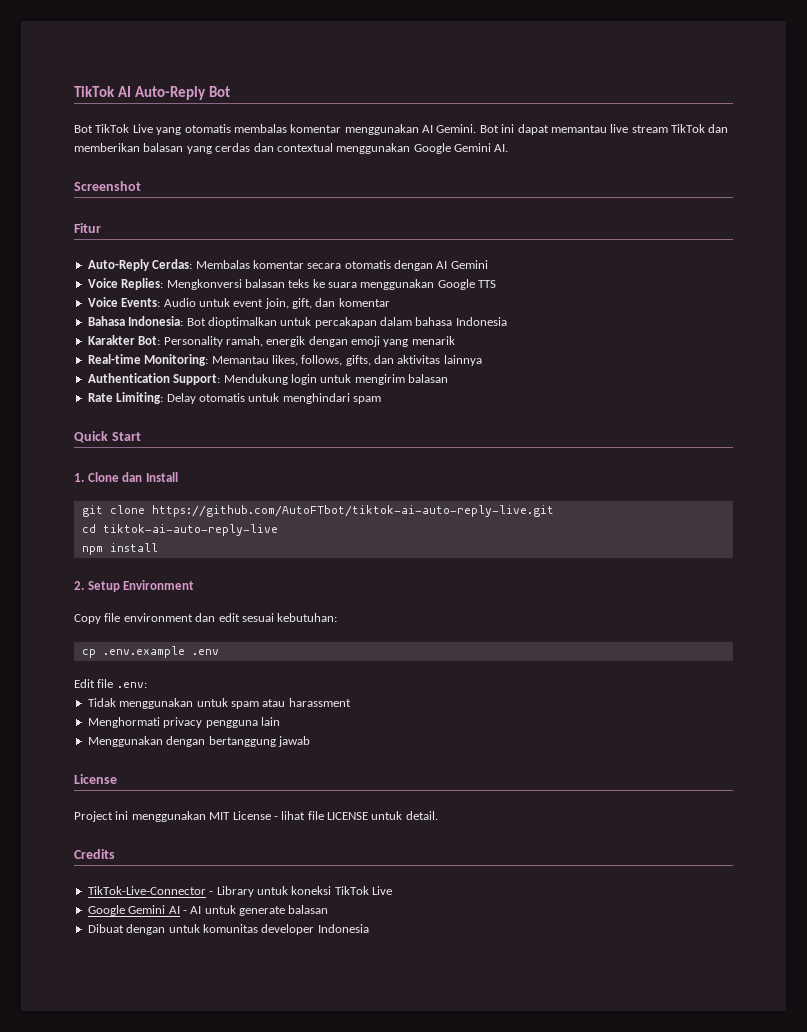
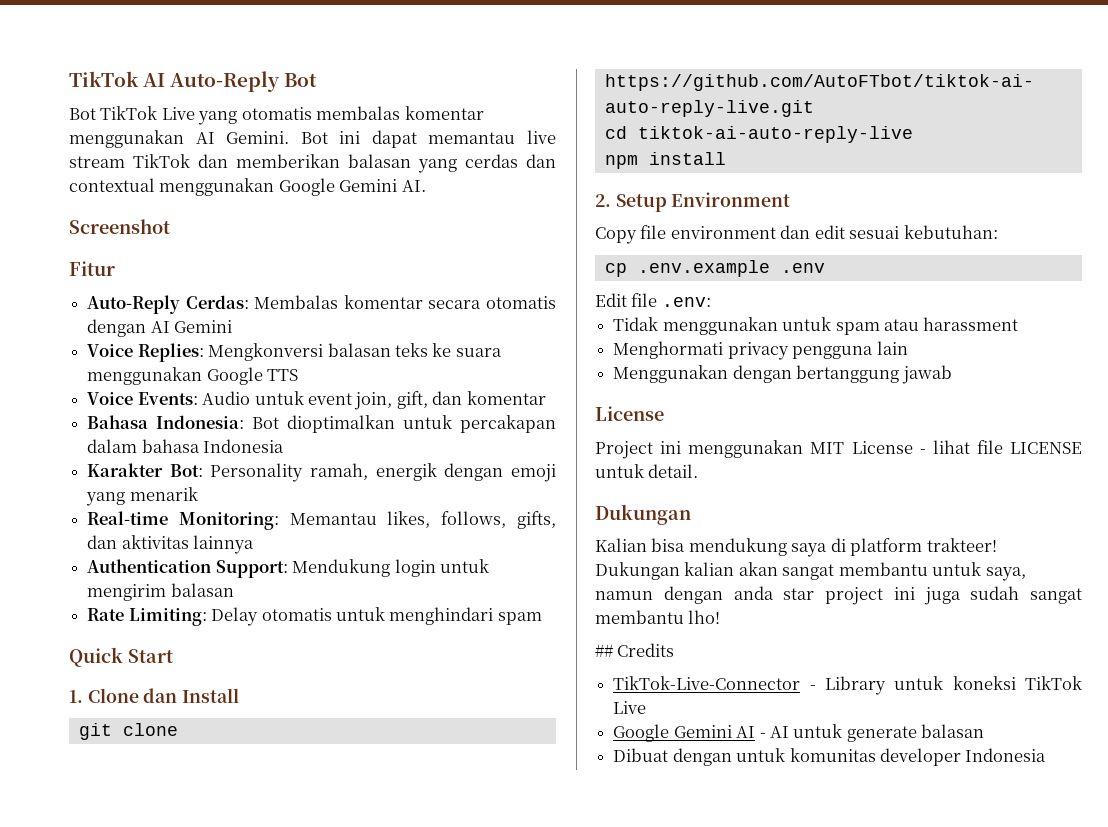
(438, 815) none -> [595,504,691,525] [595,538,997,557] [595,562,1026,581] [595,586,1082,605] [595,610,721,624] [595,644,614,657] Dukungan // Kalian bisa mendukung saya di platform trakteer! Dukungan kalian akan sangat membantu untuk saya, namun dengan anda star project ini juga sudah sangat membantu lho! // ##

